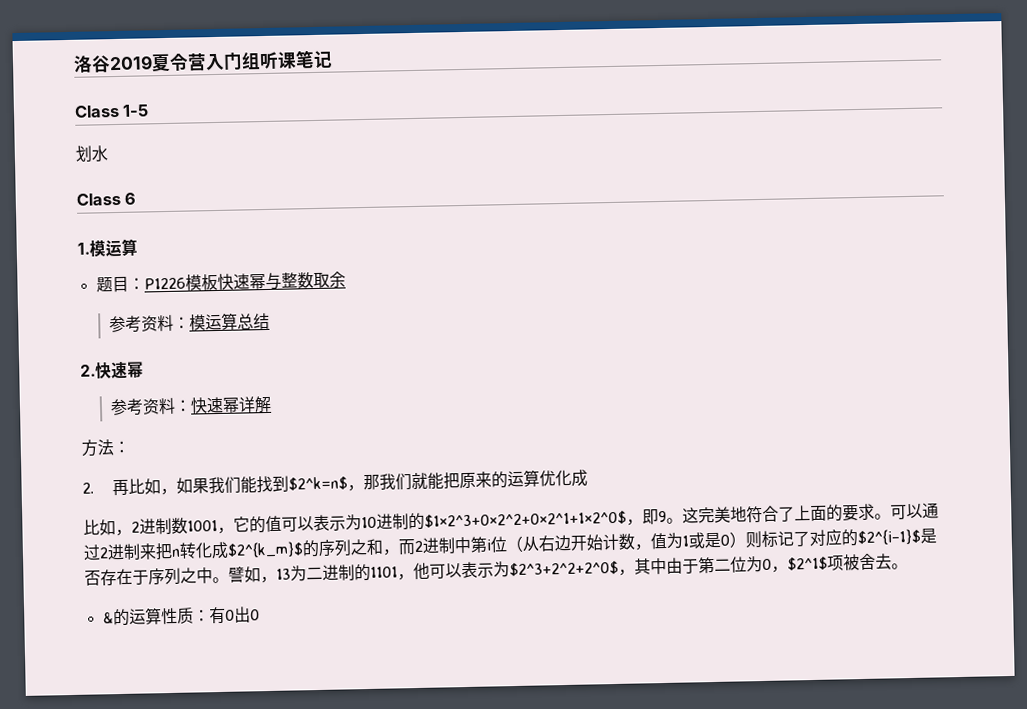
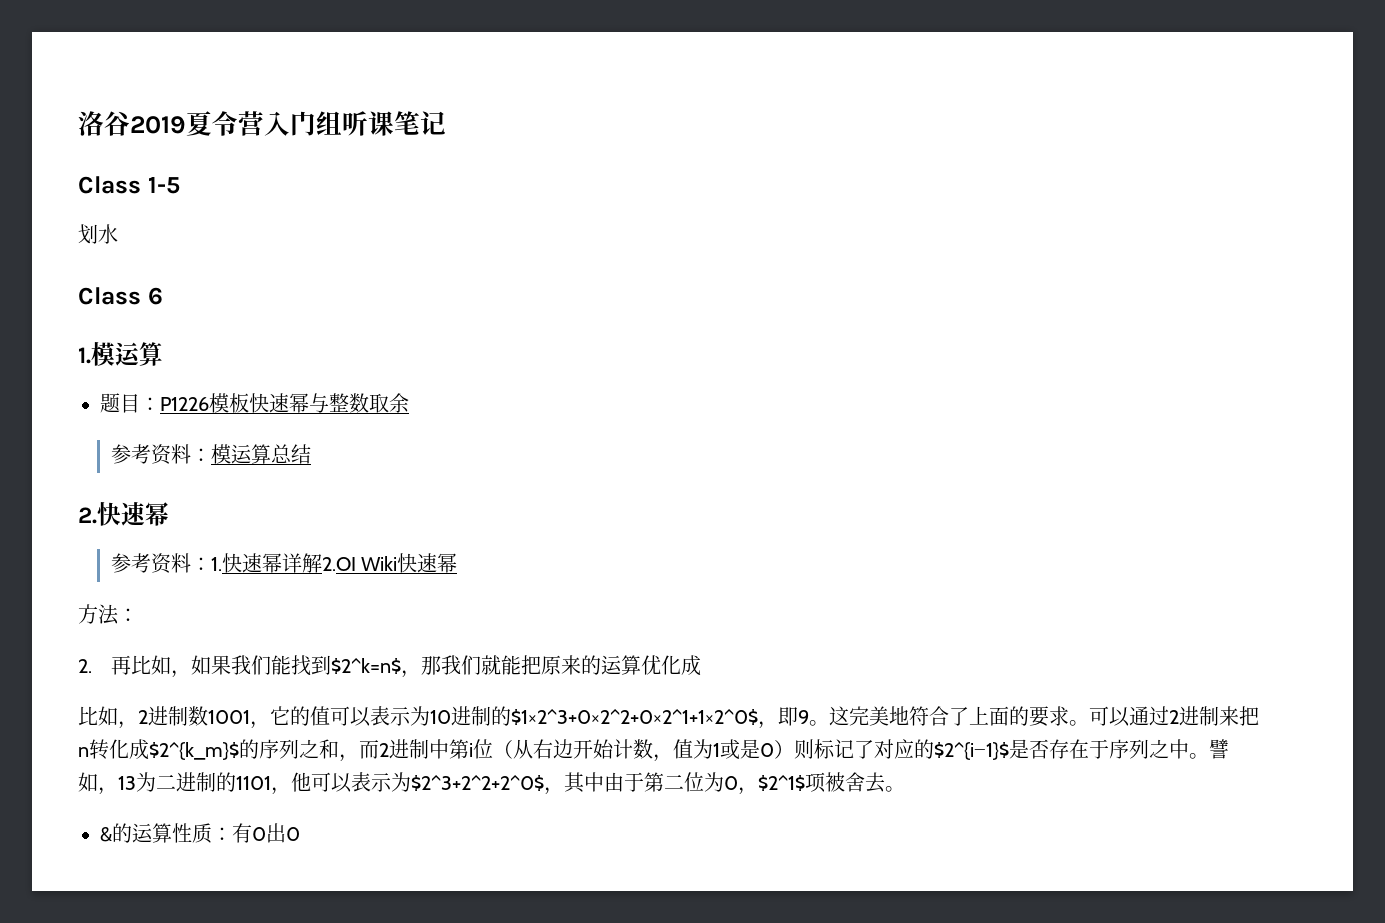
(193, 405) none -> [211,557,223,571] 1.
(273, 404) none -> [322,553,458,573] 2.OI Wiki快速幂

